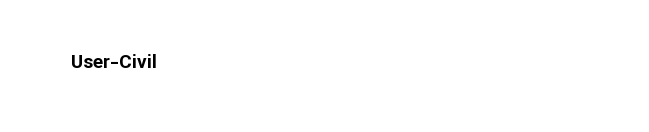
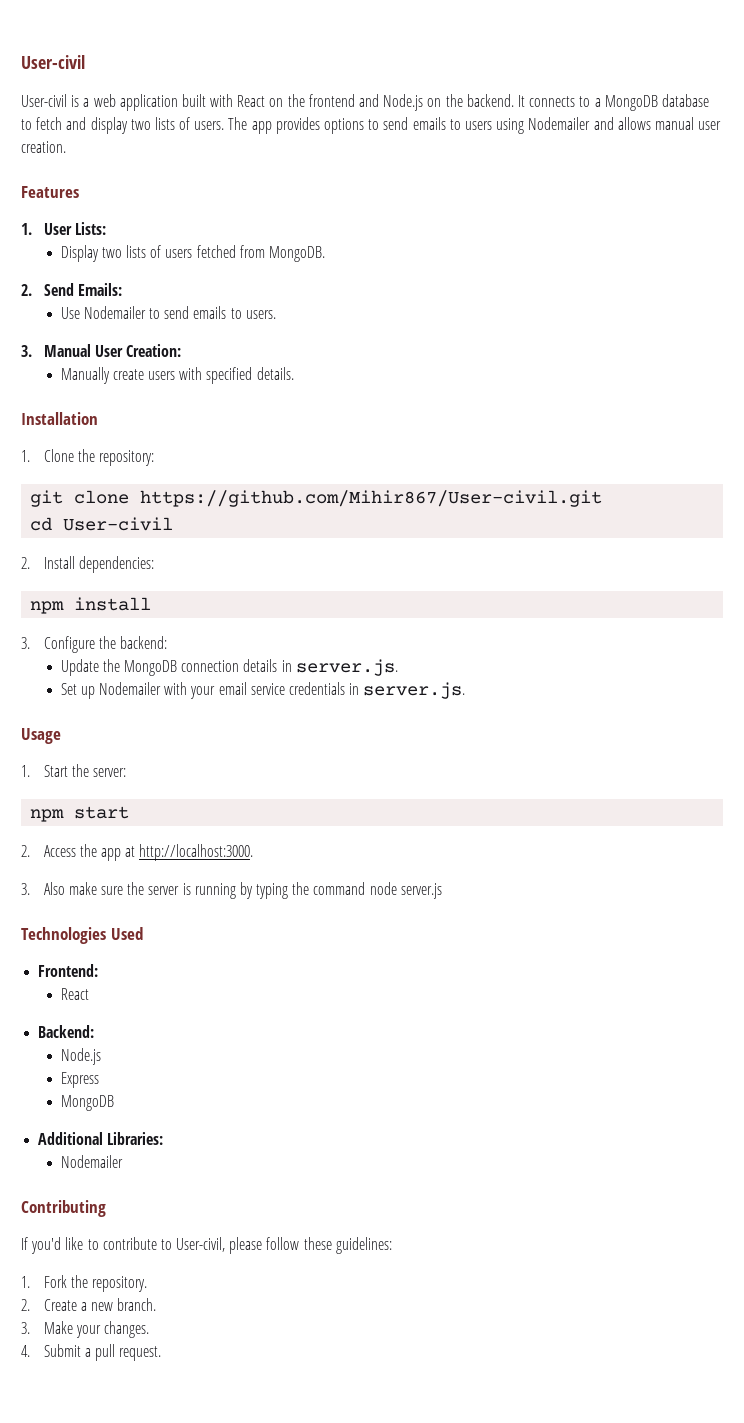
[71,54,157,68] User-Civil -> [21,55,85,69] [21,94,709,111] [21,117,722,134] [21,141,66,153] [21,186,79,198] [21,222,106,235] [60,245,325,262] [21,283,122,296] [60,306,276,319] [21,344,181,357] [60,367,294,384] [21,412,98,425] [21,449,154,466] [30,490,603,507] [30,517,174,531] [21,556,154,573] [30,597,152,614] [21,636,167,653] [60,659,398,676] [60,682,466,699] [21,728,61,744] [21,764,126,777] [30,806,130,822] [21,844,254,861] [21,882,442,899] [21,927,143,944] [38,964,99,977] [60,988,89,1000] [38,1025,95,1038] [60,1048,101,1065] [60,1072,99,1088] [60,1095,114,1111] [38,1132,164,1145] [60,1155,123,1168] [21,1200,106,1217] [21,1237,392,1254] [21,1275,147,1292] [21,1298,157,1311] [21,1321,149,1338] [21,1344,162,1361] User-civil // User-civil is a web application built with React on the frontend and Node.js on the backend. It connects to a MongoDB database to fetch and display two lists of users. The app provides options to send emails to users using Nodemailer and allows manual user creation. // Features // 1. User Lists: // Display two lists of users fetched from MongoDB. // 2. Send Emails: // Use Nodemailer to send emails to users. // 3. Manual User Creation: // Manually create users with specified details. // Installation // 1. Clone the repository: // git clone https://github.com/Mihir867/User-civil.git // cd User-civil // 2. Install dependencies: // npm install // 3. Configure the backend: // Update the MongoDB connection details in server.js. // Set up Nodemailer with your email service credentials in server.js. // Usage // 1. Start the server: // npm start // 2. Access the app at http://localhost:3000. // 3. Also make sure the server is running by typing the command node server.js // Technologies Used // Frontend: // React // Backend: // Node.js // Express // MongoDB // Additional Libraries: // Nodemailer // Contributing // If you'd like to contribute to User-civil, please follow these guidelines: // 1. Fork the repository. // 2. Create a new branch. // 3. Make your changes. // 4. Submit a pull request.

